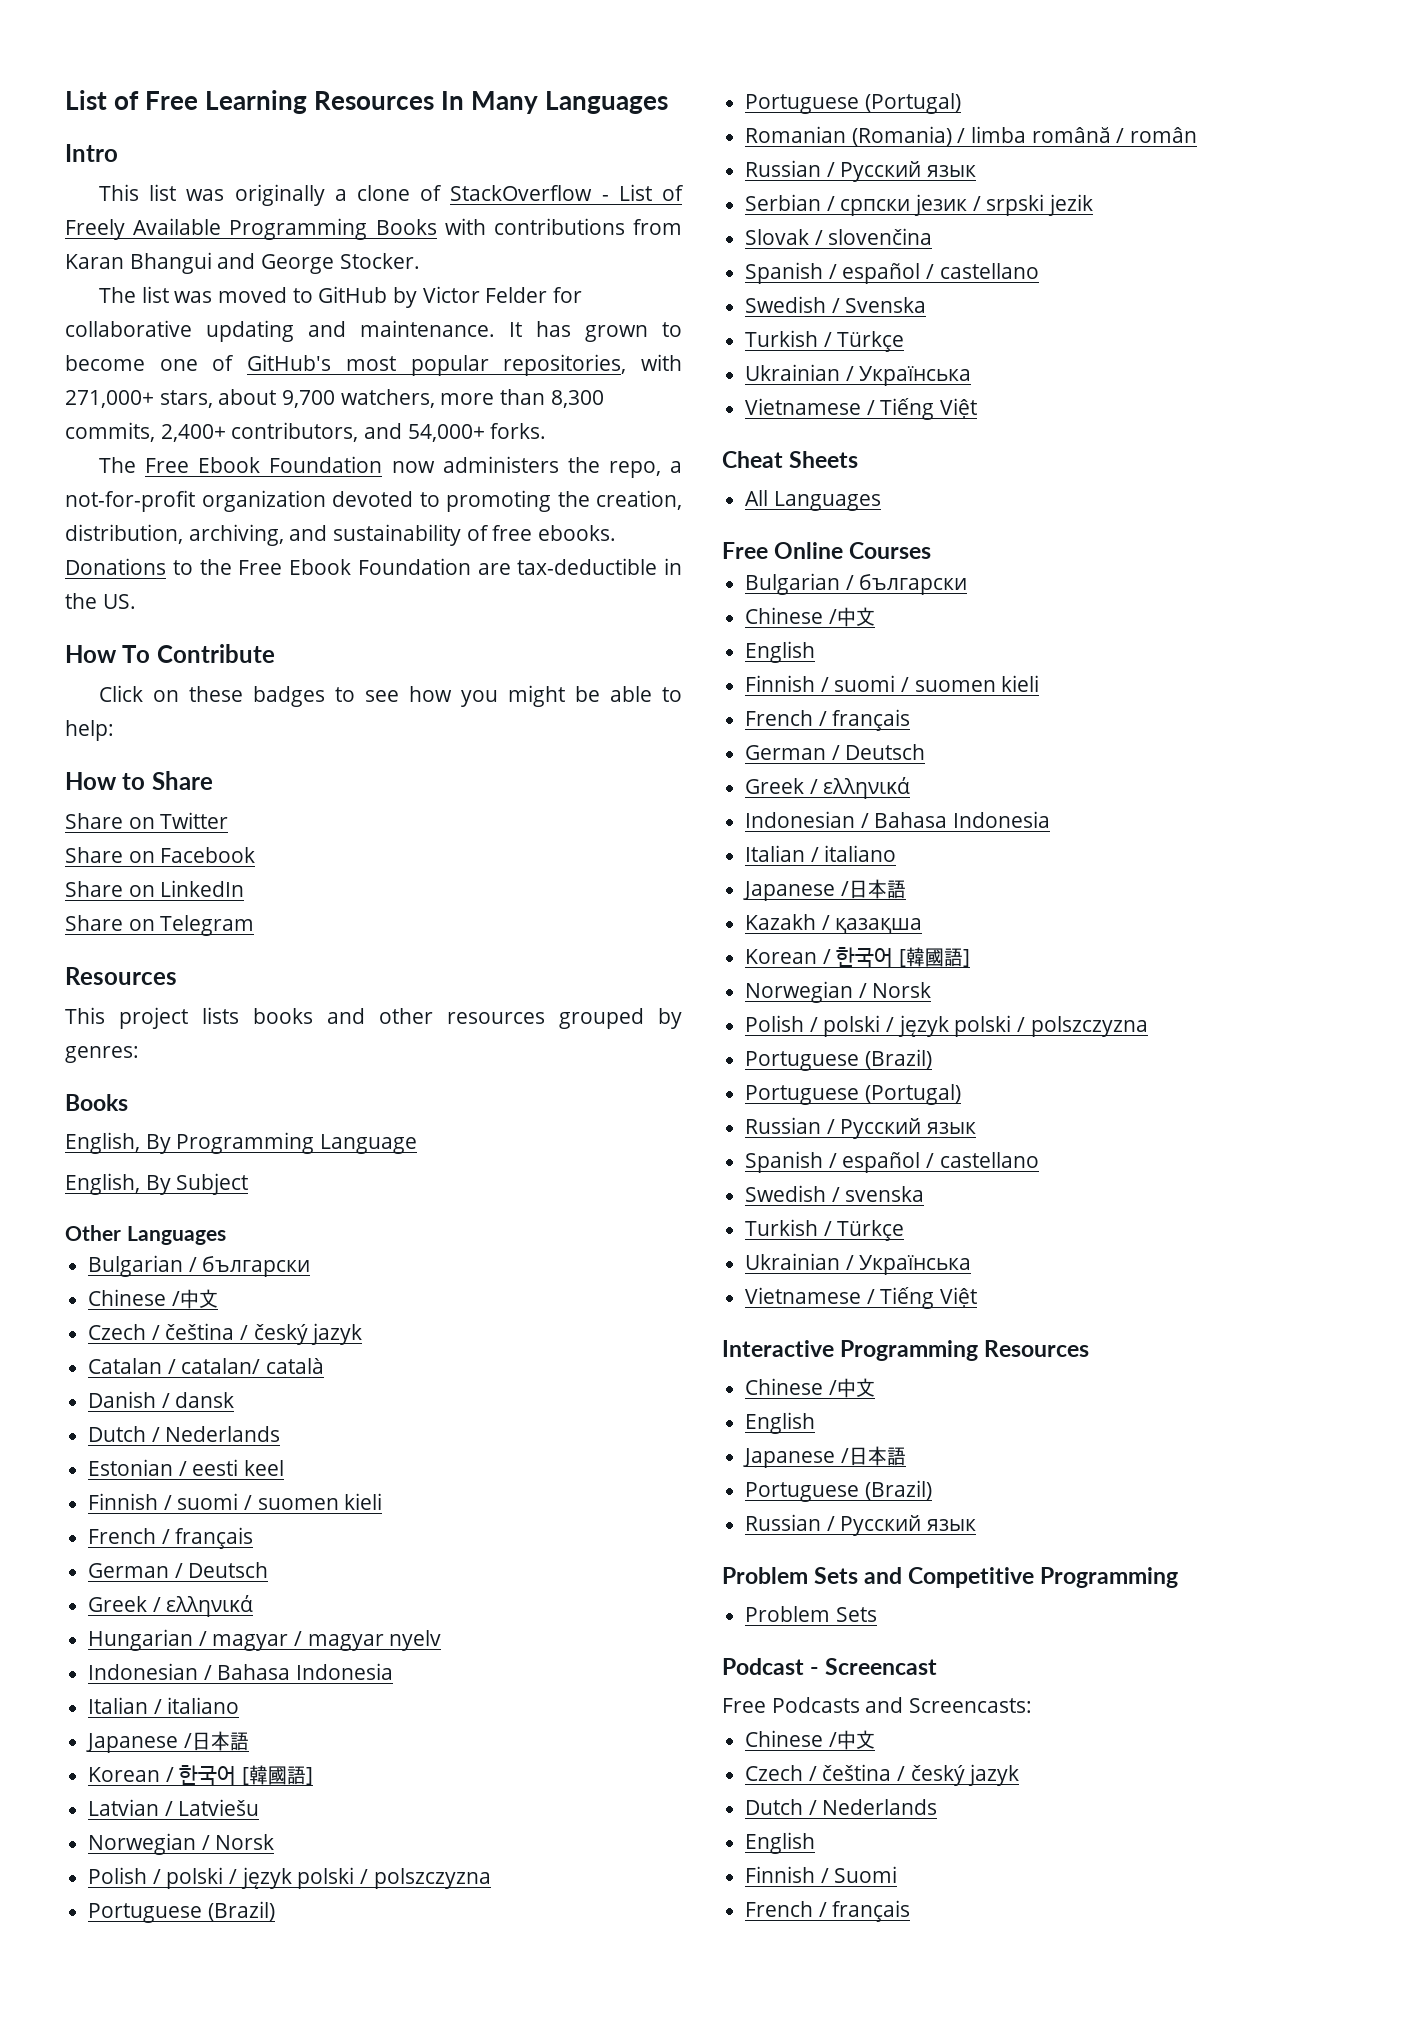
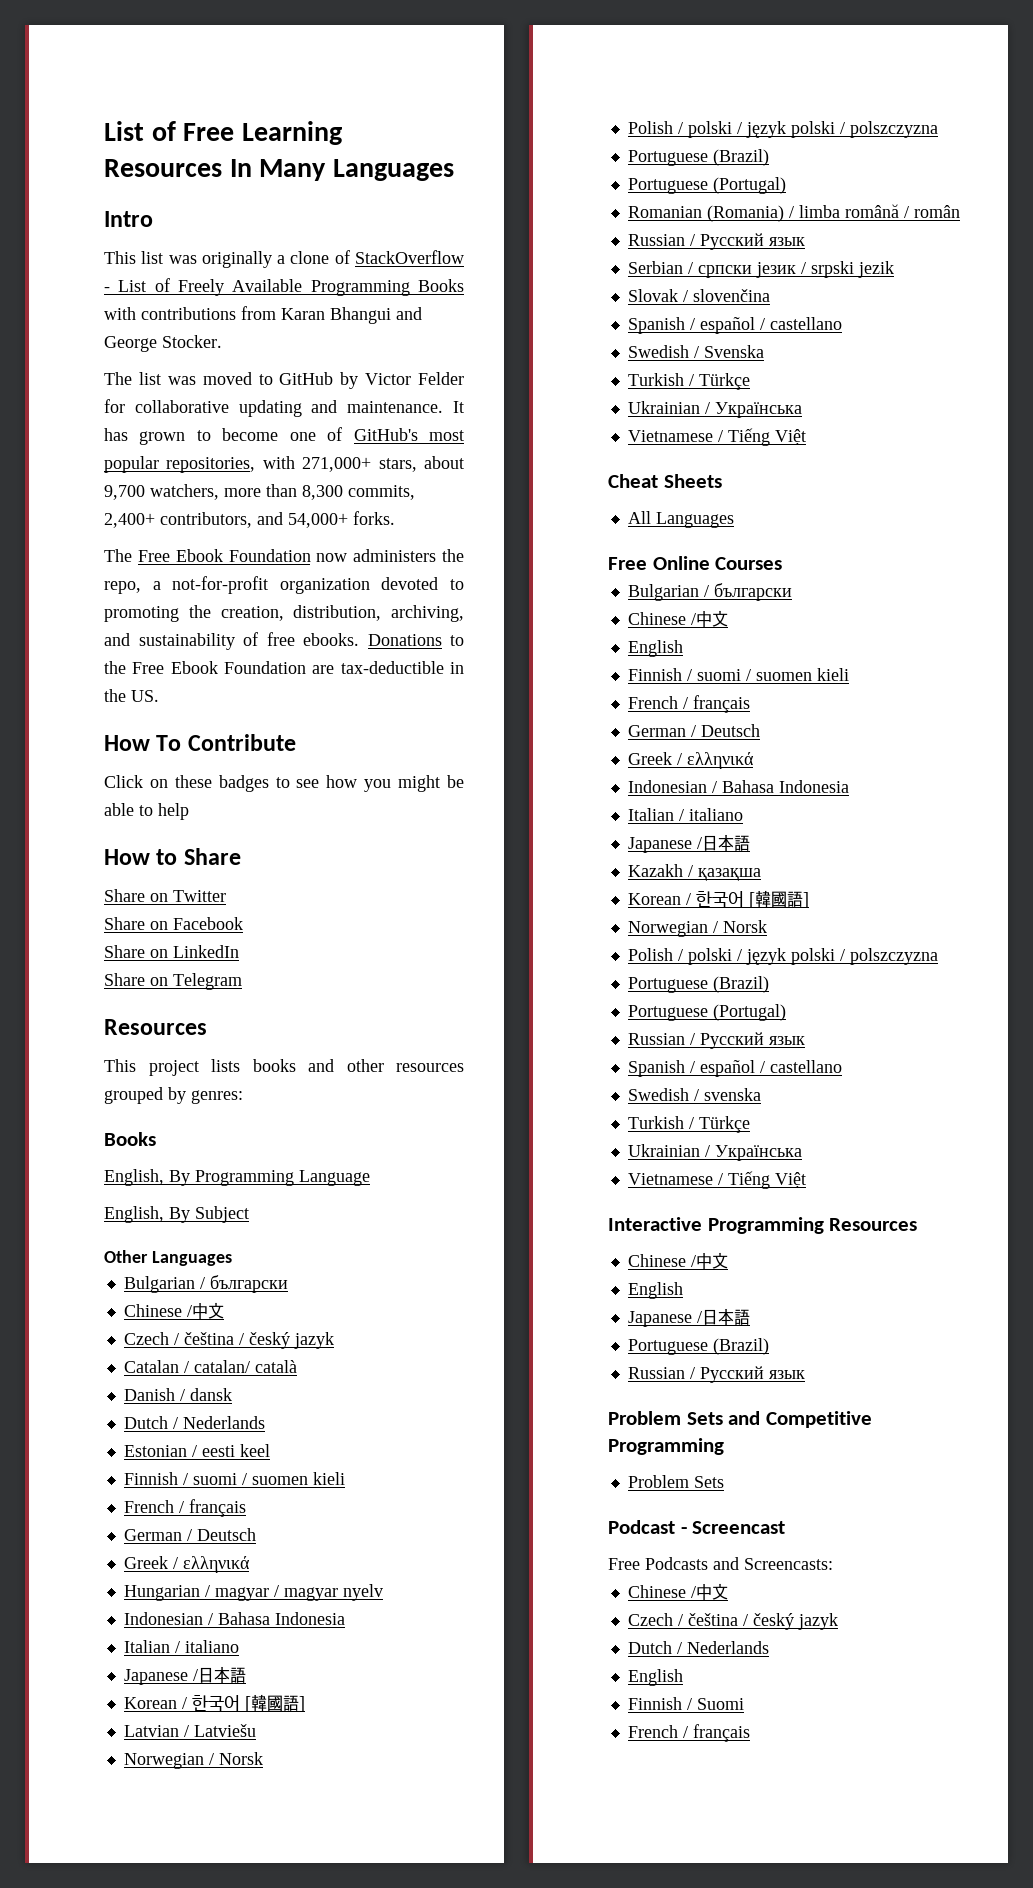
[65,720,114,741] help: -> [158,803,189,820] help

